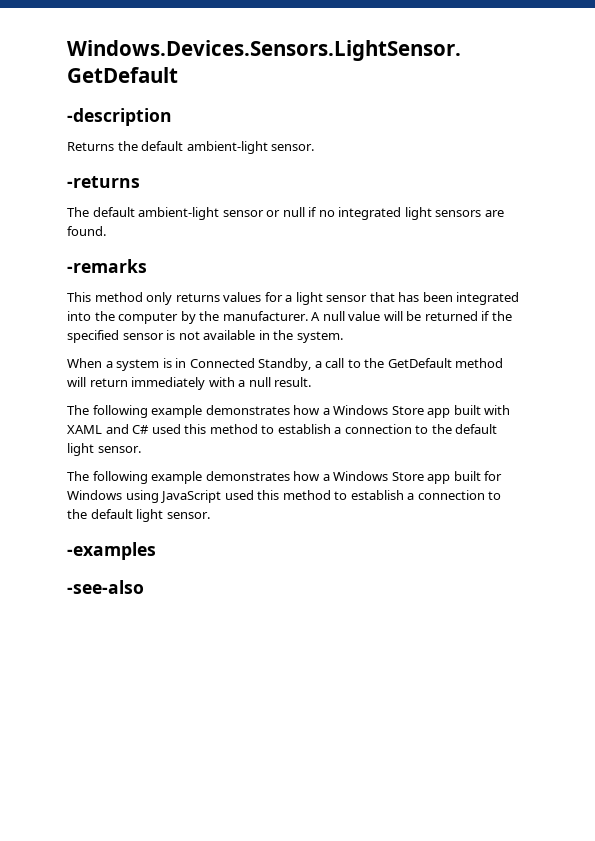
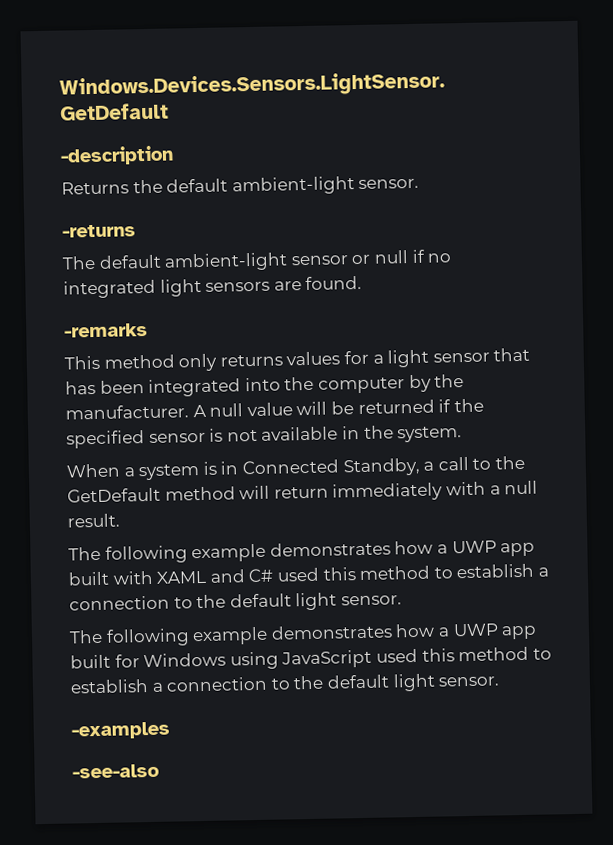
[333,405,424,415] Windows Store -> [451,540,497,554] UWP
[333,471,424,481] Windows Store -> [452,623,499,637] UWP

